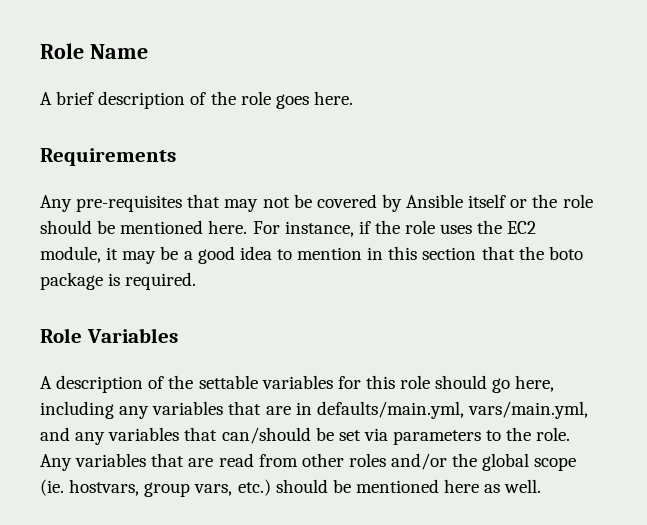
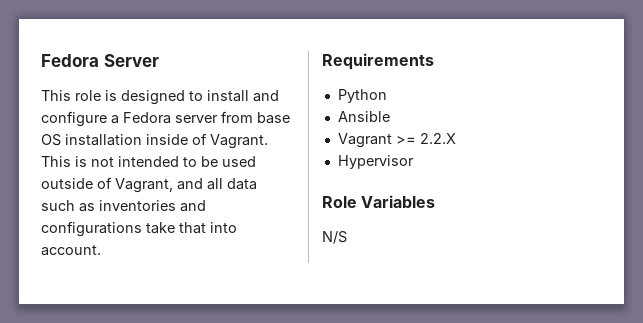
[40,43,148,59] [40,91,353,109] [40,148,176,166] [40,194,593,212] [40,220,537,237] [40,246,583,264] [40,272,197,290] [40,328,178,343] [40,375,555,393] [40,401,588,419] [40,427,571,445] [40,453,577,471] [40,479,542,497] Role Name // A brief description of the role goes here. // Requirements // Any pre-requisites that may not be covered by Ansible itself or the role should be mentioned here. For instance, if the role uses the EC2 module, it may be a good idea to mention in this section that the boto package is required. // Role Variables // A description of the settable variables for this role should go here, including any variables that are in defaults/main.yml, vars/main.yml, and any variables that can/should be set via parameters to the role. Any variables that are read from other roles and/or the global scope (ie. hostvars, group vars, etc.) should be mentioned here as well. -> [41,54,159,67] [41,90,279,105] [41,111,290,127] [41,133,268,149] [41,156,256,167] [41,177,257,193] [41,200,206,212] [41,221,237,237] [41,245,101,256] [322,53,434,70] [337,89,387,103] [337,111,390,122] [337,133,456,148] [337,155,414,169] [322,195,436,208] [322,231,347,244] Fedora Server // This role is designed to install and configure a Fedora server from base OS installation inside of Vagrant. This is not intended to be used outside of Vagrant, and all data such as inventories and configurations take that into account. // Requirements // Python // Ansible // Vagrant >= 2.2.X // Hypervisor // Role Variables // N/S

